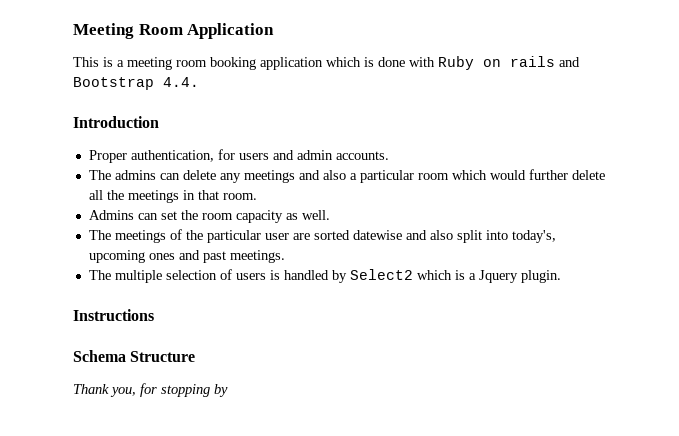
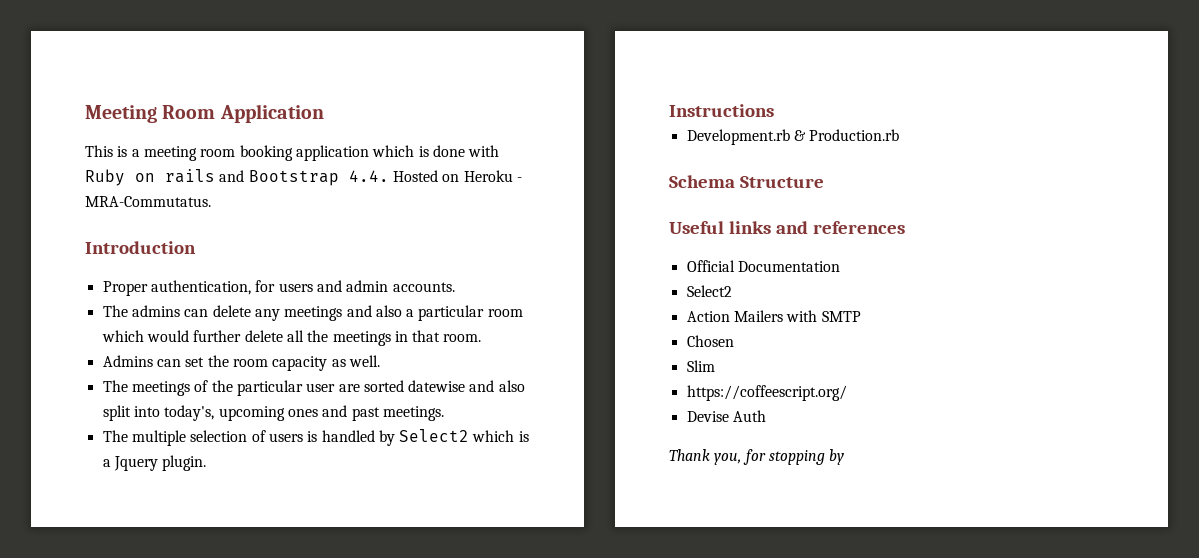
(199, 82) none -> [392,170,522,182] [85,196,211,207] Hosted on Heroku - MRA-Commutatus.
(154, 315) none -> [686,129,900,145] // Development.rb & Production.rb
(196, 356) none -> [669,221,905,234] [686,260,840,272] [686,285,732,297] [686,310,861,322] [686,335,734,347] [686,360,715,372] [686,385,847,401] [686,410,766,422] // Useful links and references // Official Documentation // Select2 // Action Mailers with SMTP // Chosen // Slim // https://coffeescript.org/ // Devise Auth

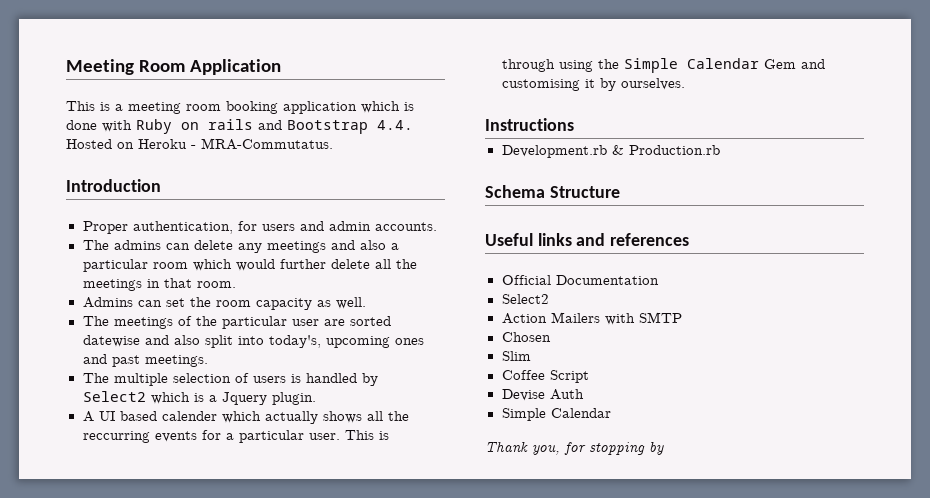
(207, 463) none -> [82,411,409,424] [82,430,389,443] [501,58,825,73] [501,78,685,91] // A UI based calender which actually shows all the reccurring events for a particular user. This is through using the Simple Calendar Gem and customising it by ourselves.
[686,385,847,401] https://coffeescript.org/ -> [501,370,589,383] Coffee Script
(766, 416) none -> [501,408,611,421] // Simple Calendar

